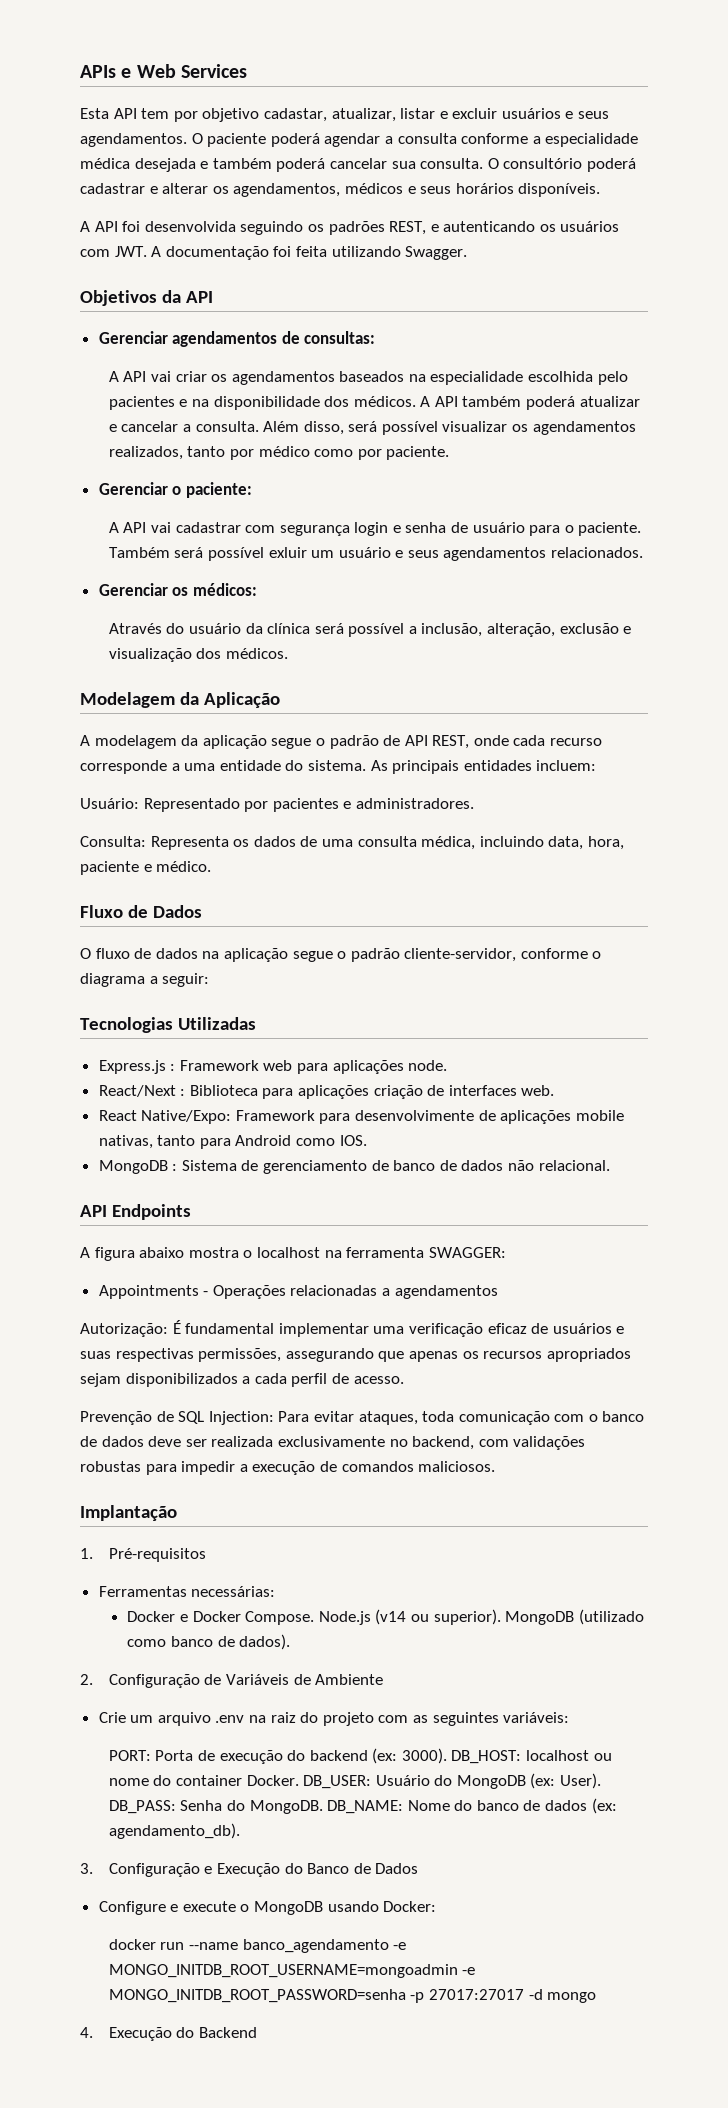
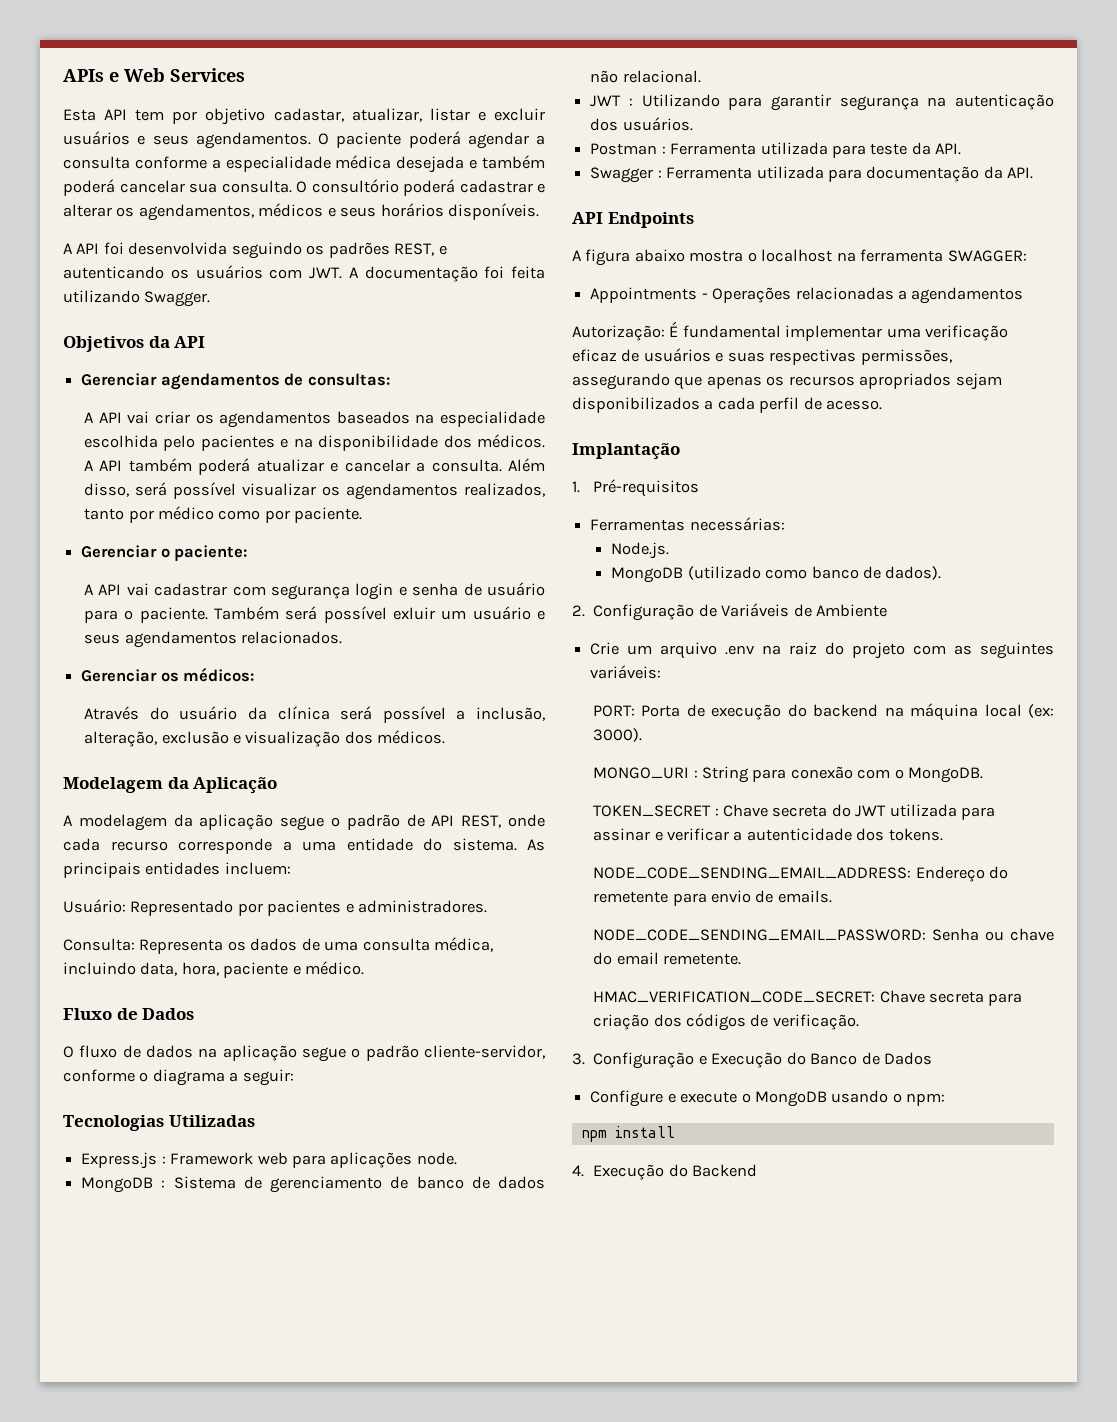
[98,1085,555,1099] [98,1110,624,1124] [98,1135,367,1149] // React/Next : Biblioteca para aplicações criação de interfaces web. // React Native/Expo: Framework para desenvolvimente de aplicações mobile nativas, tanto para Android como IOS. -> (457, 1158) none
(610, 1165) none -> [590,94,1054,111] [590,117,693,131] [590,142,962,158] [590,166,1034,183] // JWT : Utilizando para garantir segurança na autenticação dos usuários. // Postman : Ferramenta utilizada para teste da API. // Swagger : Ferramenta utilizada para documentação da API.
[80,1411,645,1425] [80,1436,586,1450] [80,1461,496,1475] // Prevenção de SQL Injection: Para evitar ataques, toda comunicação com o banco de dados deve ser realizada exclusivamente no backend, com validações robustas para impedir a execução de comandos maliciosos. -> (883, 405) none
[127,1609,501,1625] Docker e Docker Compose. Node.js (v14 ou superior). -> [611,542,670,559] Node.js. //
(368, 1755) none -> [884,703,1022,721] na máquina local
[451,1750,612,1764] [108,1773,602,1789] [108,1798,617,1814] [108,1823,240,1839] DB_HOST: localhost ou nome do container Docker. DB_USER: Usuário do MongoDB (ex: User). DB_PASS: Senha do MongoDB. DB_NAME: Nome do banco de dados (ex: agendamento_db). -> [593,766,984,783] [593,804,996,820] [593,828,943,841] [593,866,1008,882] [593,890,832,906] [593,928,1054,941] [593,952,741,965] [593,990,1023,1006] [593,1013,859,1031] // MONGO_URI : String para conexão com o MongoDB. // TOKEN_SECRET : Chave secreta do JWT utilizada para assinar e verificar a autenticidade dos tokens. // NODE_CODE_SENDING_EMAIL_ADDRESS: Endereço do remetente para envio de emails. // NODE_CODE_SENDING_EMAIL_PASSWORD: Senha ou chave do email remetente. // HMAC_VERIFICATION_CODE_SECRET: Chave secreta para criação dos códigos de verificação.
[383,1901,437,1912] [108,1939,407,1953] [108,1964,476,1978] [108,1989,597,2003] Docker: // docker run --name banco_agendamento -e MONGO_INITDB_ROOT_USERNAME=mongoadmin -e MONGO_INITDB_ROOT_PASSWORD=senha -p 27017:27017 -d mongo -> [892,1093,946,1106] [581,1126,675,1142] o npm: // npm install

